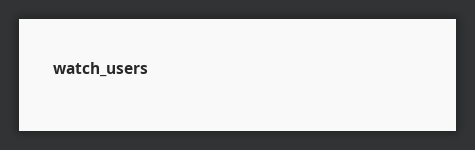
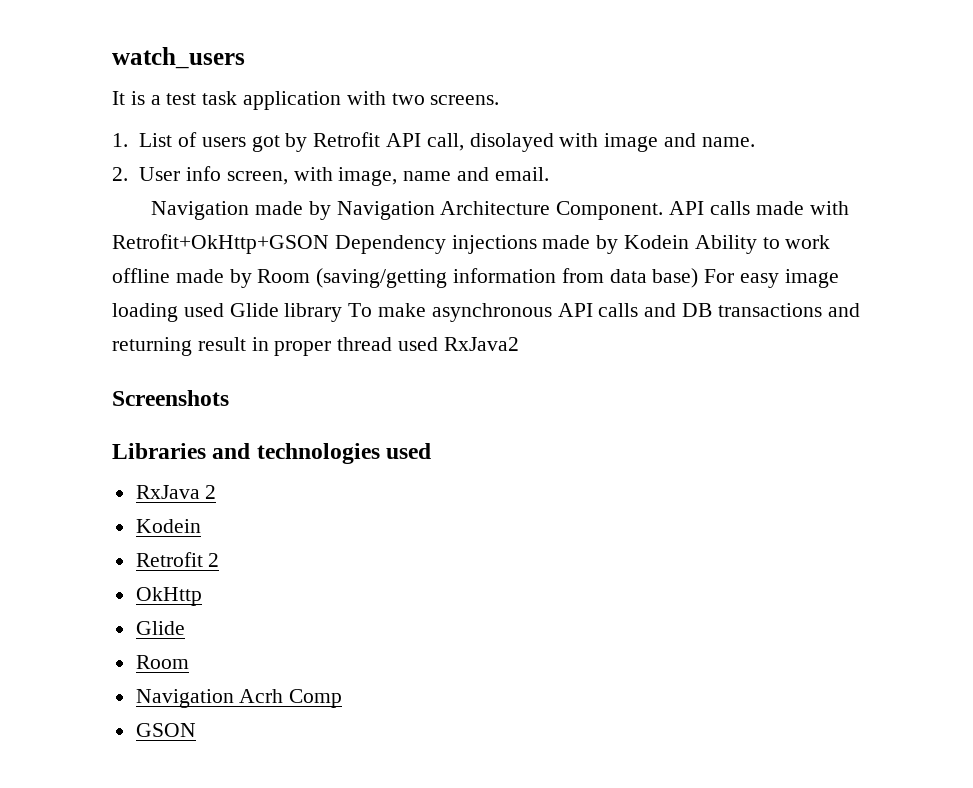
(148, 69) none -> [112,91,500,110] [112,132,755,152] [112,166,549,186] [151,201,849,220] [112,234,831,254] [112,268,839,288] [112,303,860,322] [112,337,519,356] [112,390,229,406] [112,443,432,464] [135,485,217,499] [135,519,201,533] [135,552,220,567] [135,587,202,606] [135,621,185,635] [135,655,189,669] [135,689,343,708] [135,723,196,737] // It is a test task application with two screens. // 1. List of users got by Retrofit API call, disolayed with image and name. // 2. User info screen, with image, name and email. // Navigation made by Navigation Architecture Component. API calls made with Retrofit+OkHttp+GSON Dependency injections made by Kodein Ability to work offline made by Room (saving/getting information from data base) For easy image loading used Glide library To make asynchronous API calls and DB transactions and returning result in proper thread used RxJava2 // Screenshots // Libraries and technologies used // RxJava 2 // Kodein // Retrofit 2 // OkHttp // Glide // Room // Navigation Acrh Comp // GSON

